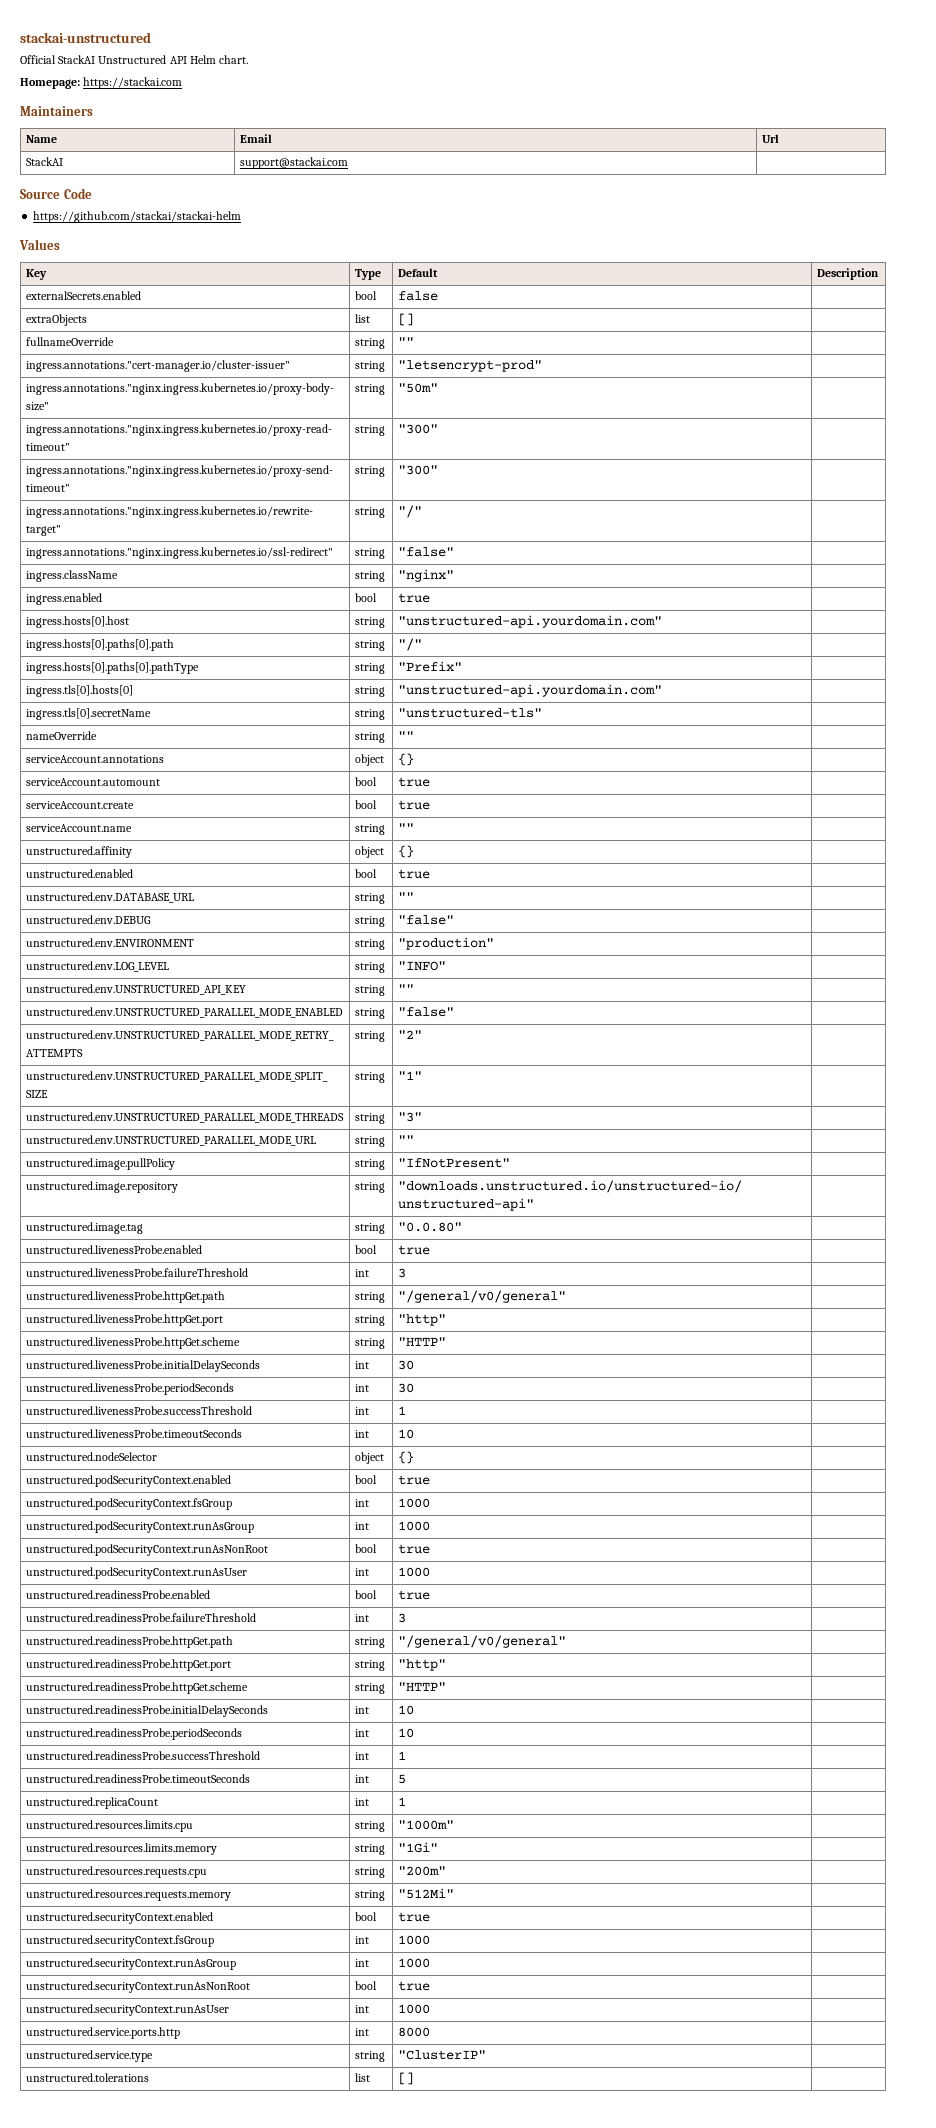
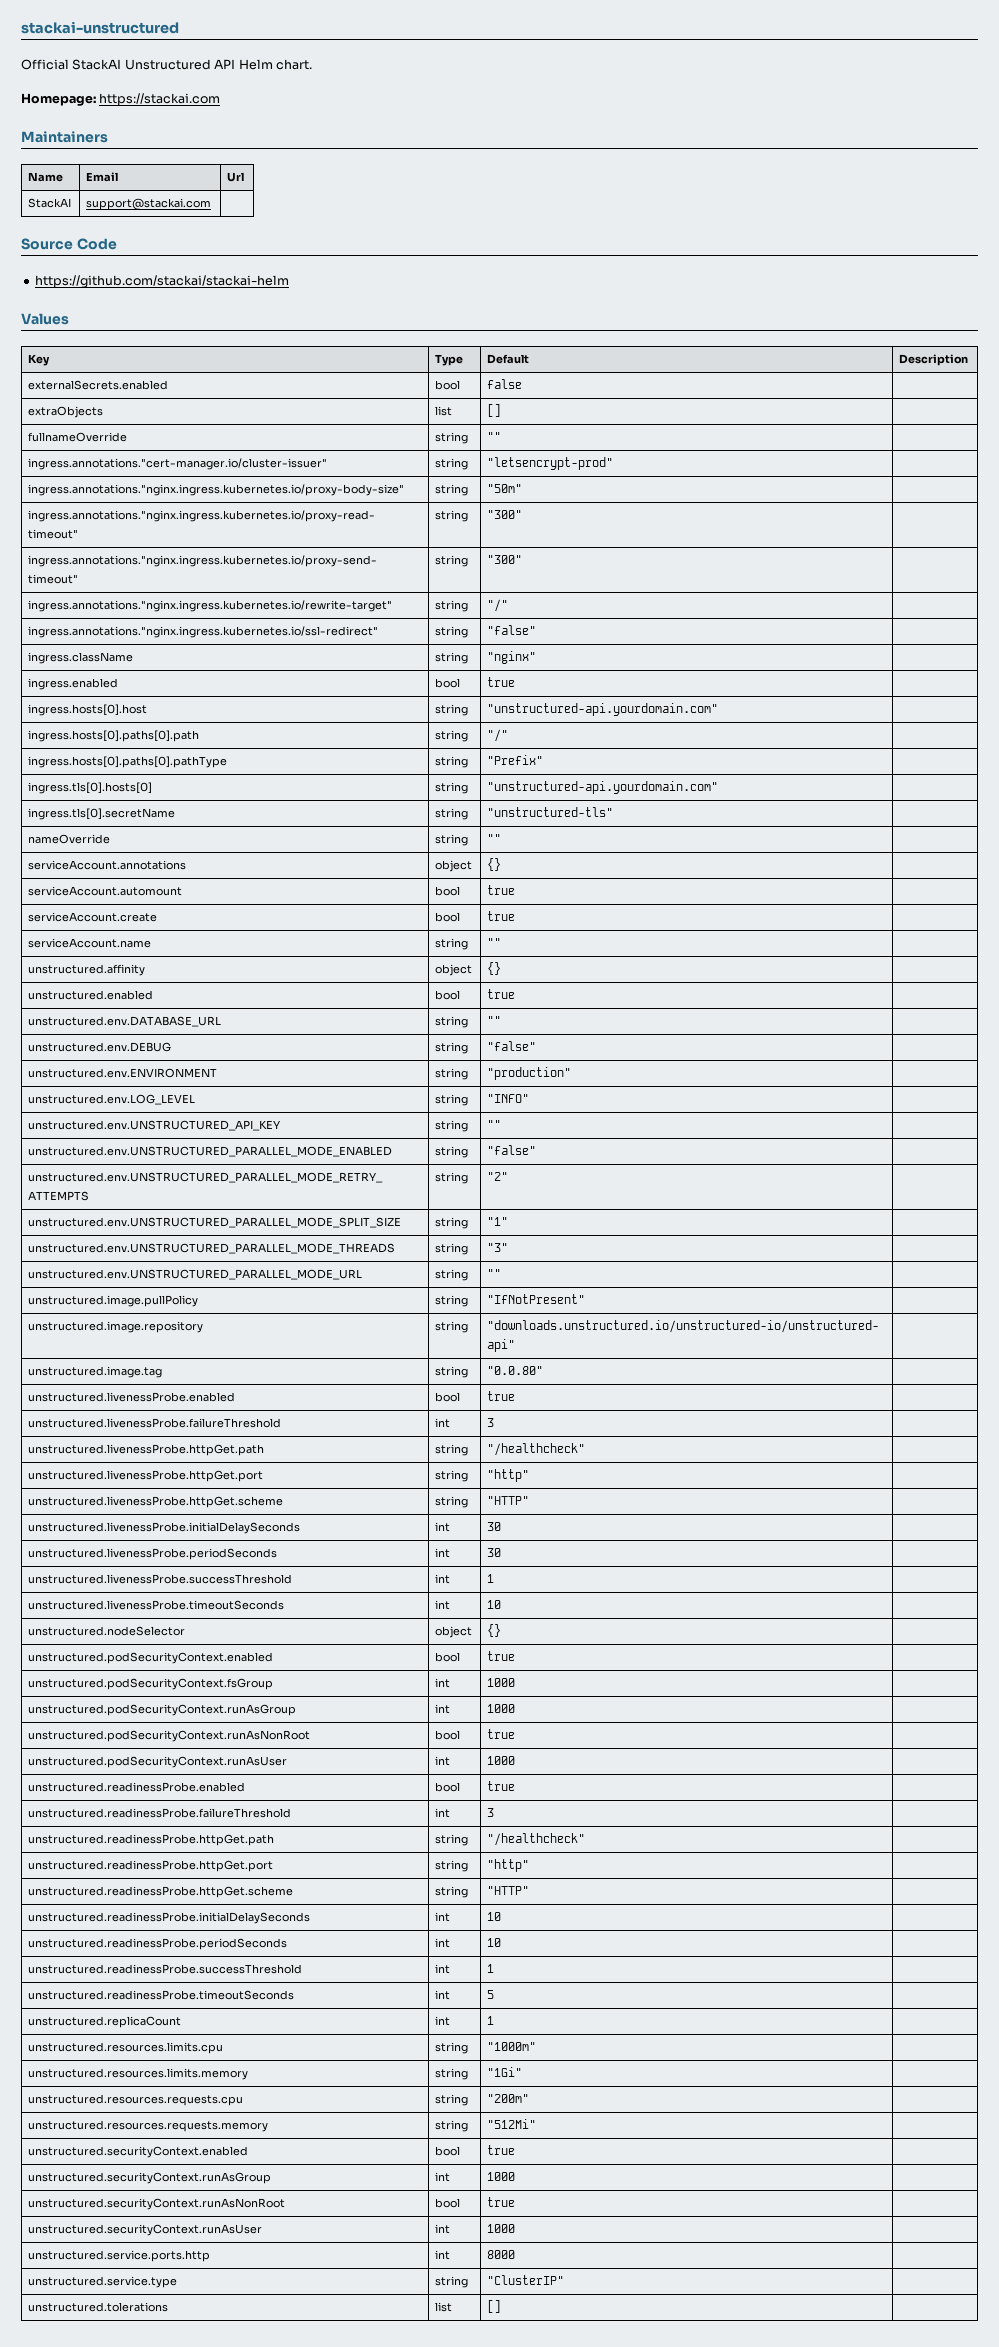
[397,1290,566,1303] "/general/v0/general" -> [487,1443,586,1456] "/healthcheck"
[397,1635,566,1648] "/general/v0/general" -> [487,1833,586,1846] "/healthcheck"
[25,1935,214,1947] [354,1936,369,1944] [397,1935,430,1945] // unstructured.securityContext.fsGroup | int | 1000 | -> (516, 2150) none

